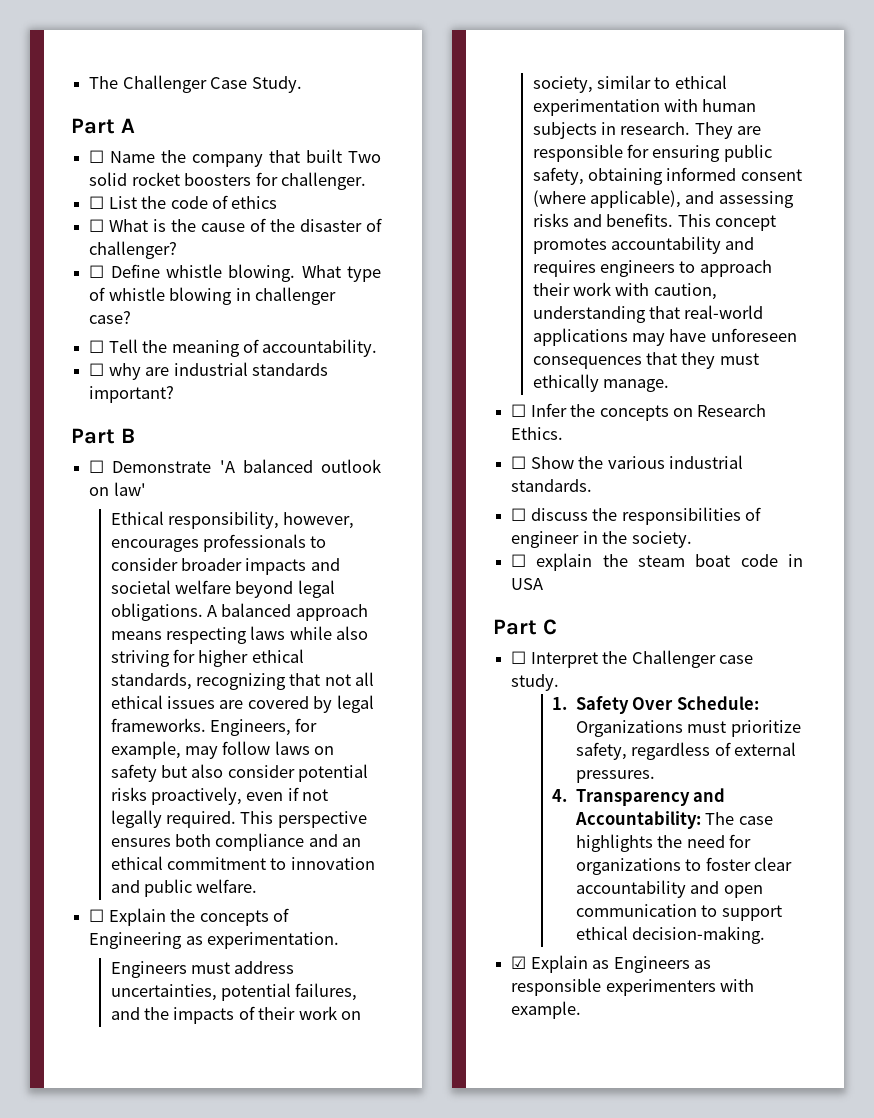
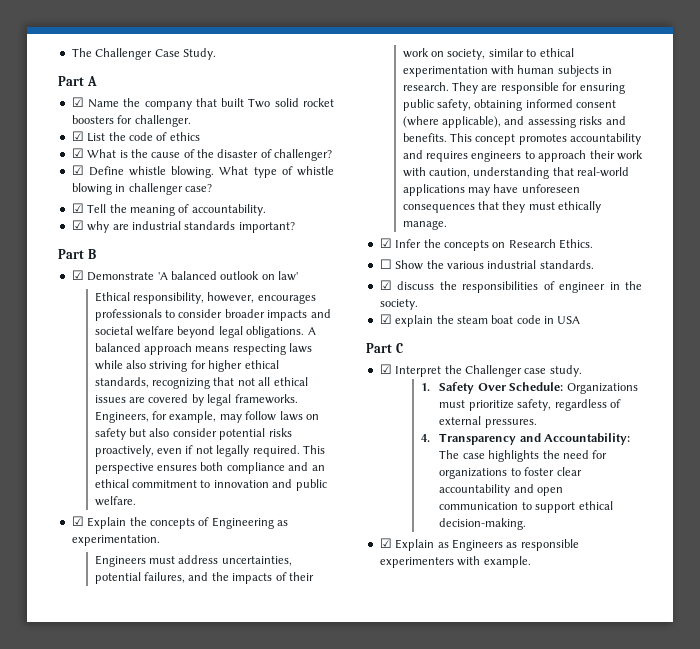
[89,150,105,163] ☐ -> [71,97,84,107] ☑
[89,196,105,209] ☐ -> [71,131,84,141] ☑
[89,219,105,232] ☐ -> [71,148,84,158] ☑
[89,265,105,278] ☐ -> [71,165,84,175] ☑
[89,340,105,353] ☐ -> [71,203,84,213] ☑
[89,363,105,376] ☐ -> [71,220,84,230] ☑
[89,460,105,473] ☐ -> [71,270,84,280] ☑
[89,909,105,922] ☐ -> [71,516,84,526] ☑
[511,404,527,417] ☐ -> [379,238,392,248] ☑
[511,508,527,521] ☐ -> [379,280,392,290] ☑
[511,554,527,567] ☐ -> [379,314,392,324] ☑
[511,651,527,664] ☐ -> [379,364,392,374] ☑

